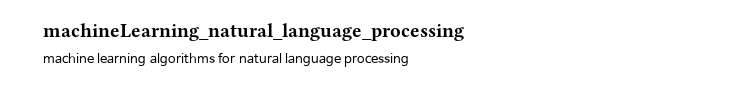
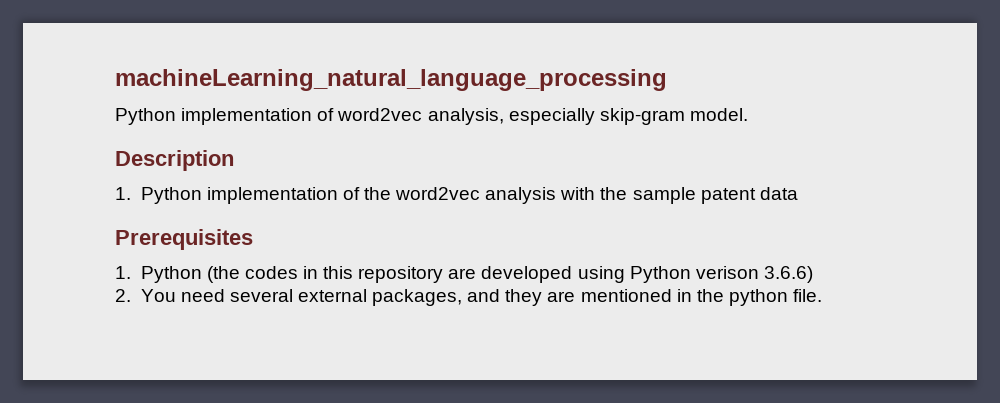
[43,52,410,67] machine learning algorithms for natural language processing -> [115,108,748,125] [115,150,234,171] [115,187,798,204] [115,229,253,250] [115,266,813,283] [115,289,823,306] Python implementation of word2vec analysis, especially skip-gram model. // Description // 1. Python implementation of the word2vec analysis with the sample patent data // Prerequisites // 1. Python (the codes in this repository are developed using Python verison 3.6.6) // 2. You need several external packages, and they are mentioned in the python file.

